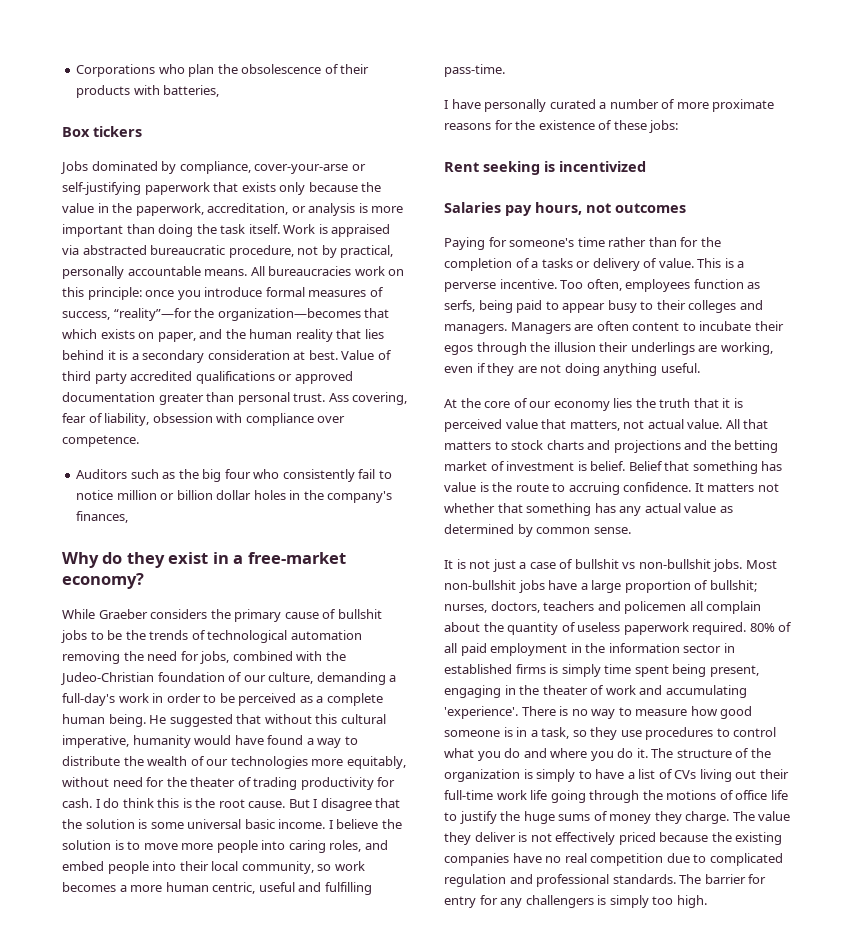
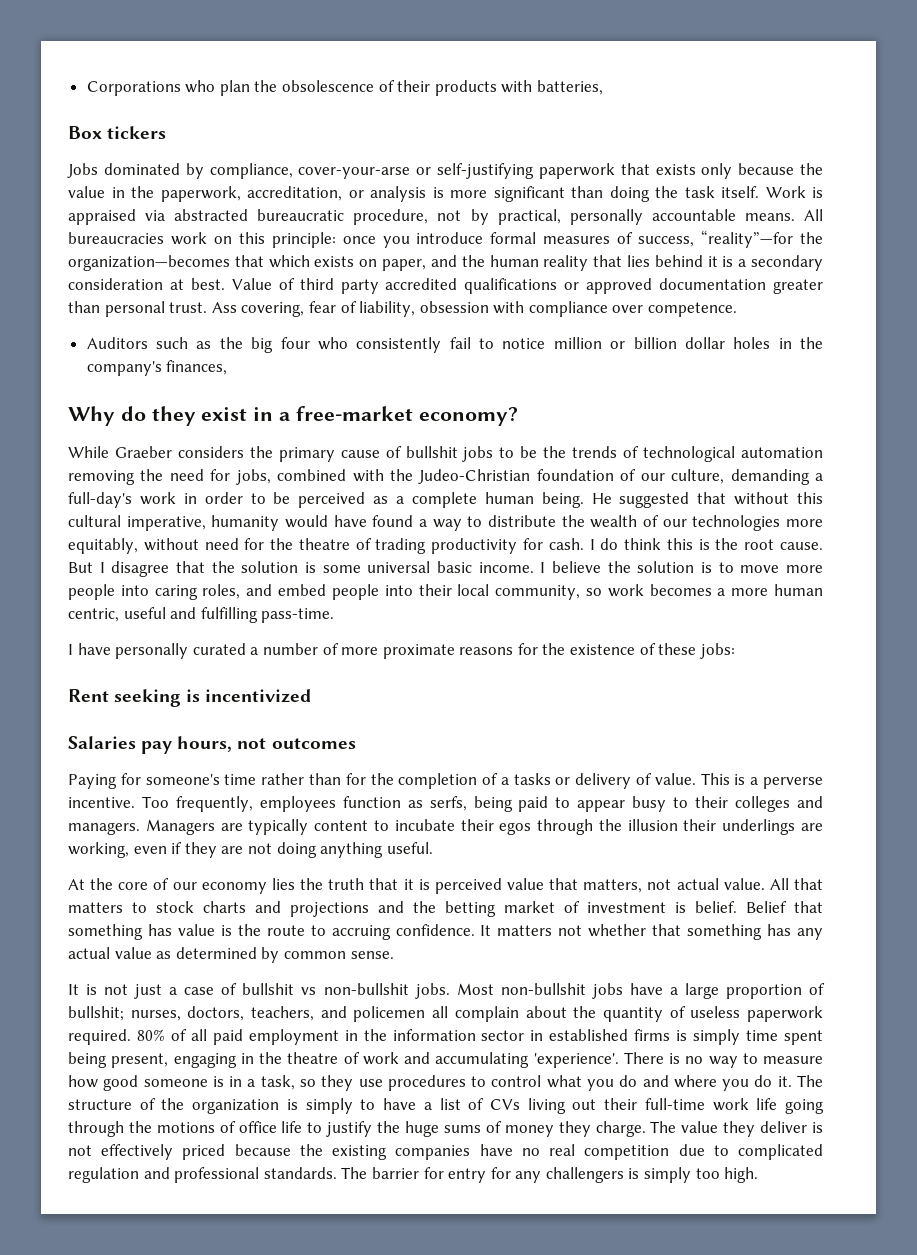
[62,224,123,237] important -> [493,186,565,202] significant
[190,777,236,787] theater -> [298,538,350,550] theatre
[586,279,622,291] often, -> [175,796,253,812] frequently,
[596,321,629,331] often -> [248,819,309,835] typically
[543,601,595,611] teachers -> [251,1006,315,1021] teachers,
[542,685,588,695] theater -> [287,1052,339,1064] theatre

